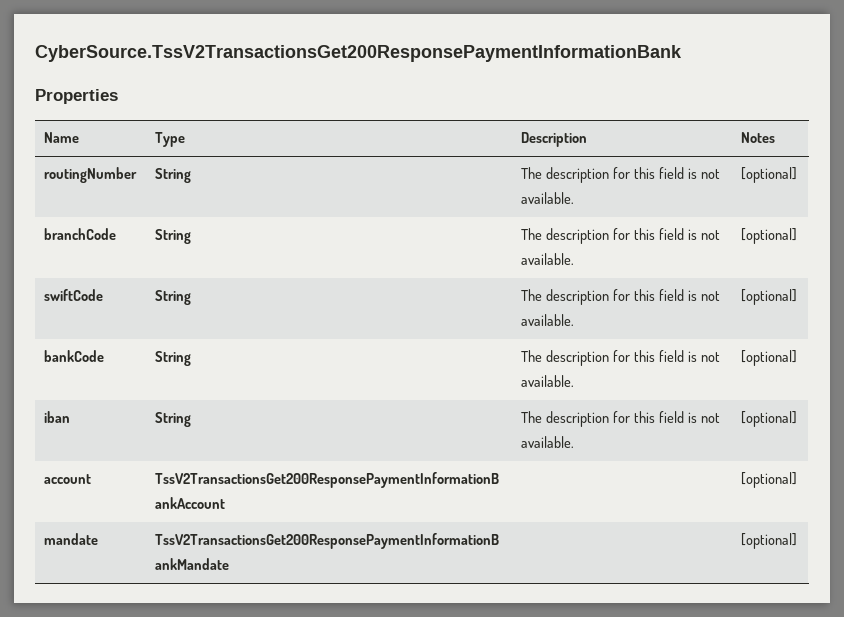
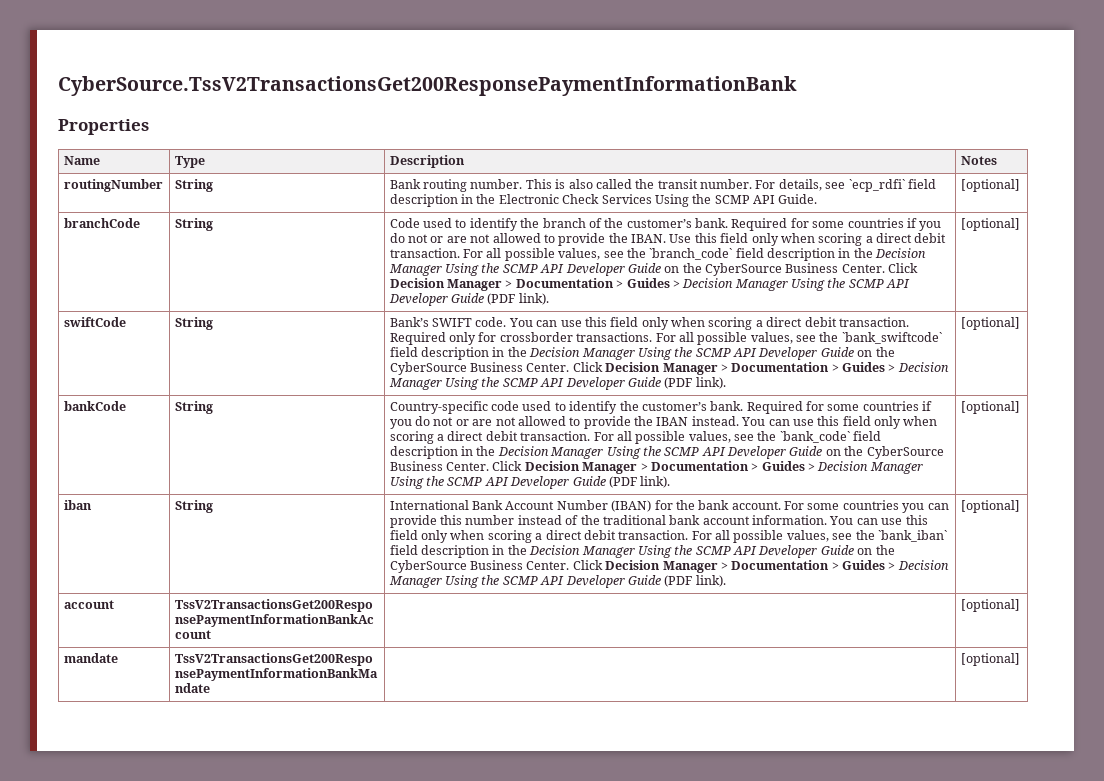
[521,167,720,183] [521,192,575,204] [741,167,798,183] [44,228,117,240] [155,229,192,244] [521,228,720,244] [521,253,575,265] [741,228,798,244] [44,289,104,301] [155,290,192,305] [521,289,720,305] [521,314,575,326] [741,289,798,305] [44,350,105,362] [155,351,192,366] [521,350,720,366] [521,375,575,387] [741,350,798,366] [44,411,71,423] [155,412,192,427] [521,411,720,427] [521,436,575,448] The description for this field is not available. | [optional] // branchCode | String | The description for this field is not available. | [optional] // swiftCode | String | The description for this field is not available. | [optional] // bankCode | String | The description for this field is not available. | [optional] // iban | String | The description for this field is not available. -> [389,179,936,192] [389,194,818,207] [960,179,1020,192] [63,218,140,228] [174,218,213,231] [389,218,942,231] [389,233,947,246] [389,248,927,261] [388,263,919,276] [389,278,911,291] [388,293,549,306] [960,218,1020,231] [63,317,126,327] [174,317,213,330] [389,317,909,330] [389,332,942,345] [389,347,895,360] [389,362,949,375] [388,377,726,390] [960,317,1020,330] [63,401,126,411] [174,401,213,414] [389,401,933,414] [389,416,938,429] [389,431,882,444] [389,446,944,459] [389,461,923,474] [389,476,671,489] [960,401,1020,414] [63,500,92,510] [174,500,213,513] [389,500,949,513] [389,515,928,528] [389,530,947,543] [389,545,895,558] [389,560,949,573] [388,575,726,588] Bank routing number. This is also called the transit number. For details, see `ecp_rdfi` field description in the Electronic Check Services Using the SCMP API Guide. | [optional] // branchCode | String | Code used to identify the branch of the customer’s bank. Required for some countries if you do not or are not allowed to provide the IBAN. Use this field only when scoring a direct debit transaction. For all possible values, see the `branch_code` field description in the Decision Manager Using the SCMP API Developer Guide on the CyberSource Business Center. Click Decision Manager > Documentation > Guides > Decision Manager Using the SCMP API Developer Guide (PDF link). | [optional] // swiftCode | String | Bank’s SWIFT code. You can use this field only when scoring a direct debit transaction. Required only for crossborder transactions. For all possible values, see the `bank_swiftcode` field description in the Decision Manager Using the SCMP API Developer Guide on the CyberSource Business Center. Click Decision Manager > Documentation > Guides > Decision Manager Using the SCMP API Developer Guide (PDF link). | [optional] // bankCode | String | Country-specific code used to identify the customer’s bank. Required for some countries if you do not or are not allowed to provide the IBAN instead. You can use this field only when scoring a direct debit transaction. For all possible values, see the `bank_code` field description in the Decision Manager Using the SCMP API Developer Guide on the CyberSource Business Center. Click Decision Manager > Documentation > Guides > Decision Manager Using the SCMP API Developer Guide (PDF link). | [optional] // iban | String | International Bank Account Number (IBAN) for the bank account. For some countries you can provide this number instead of the traditional bank account information. You can use this field only when scoring a direct debit transaction. For all possible values, see the `bank_iban` field description in the Decision Manager Using the SCMP API Developer Guide on the CyberSource Business Center. Click Decision Manager > Documentation > Guides > Decision Manager Using the SCMP API Developer Guide (PDF link).

